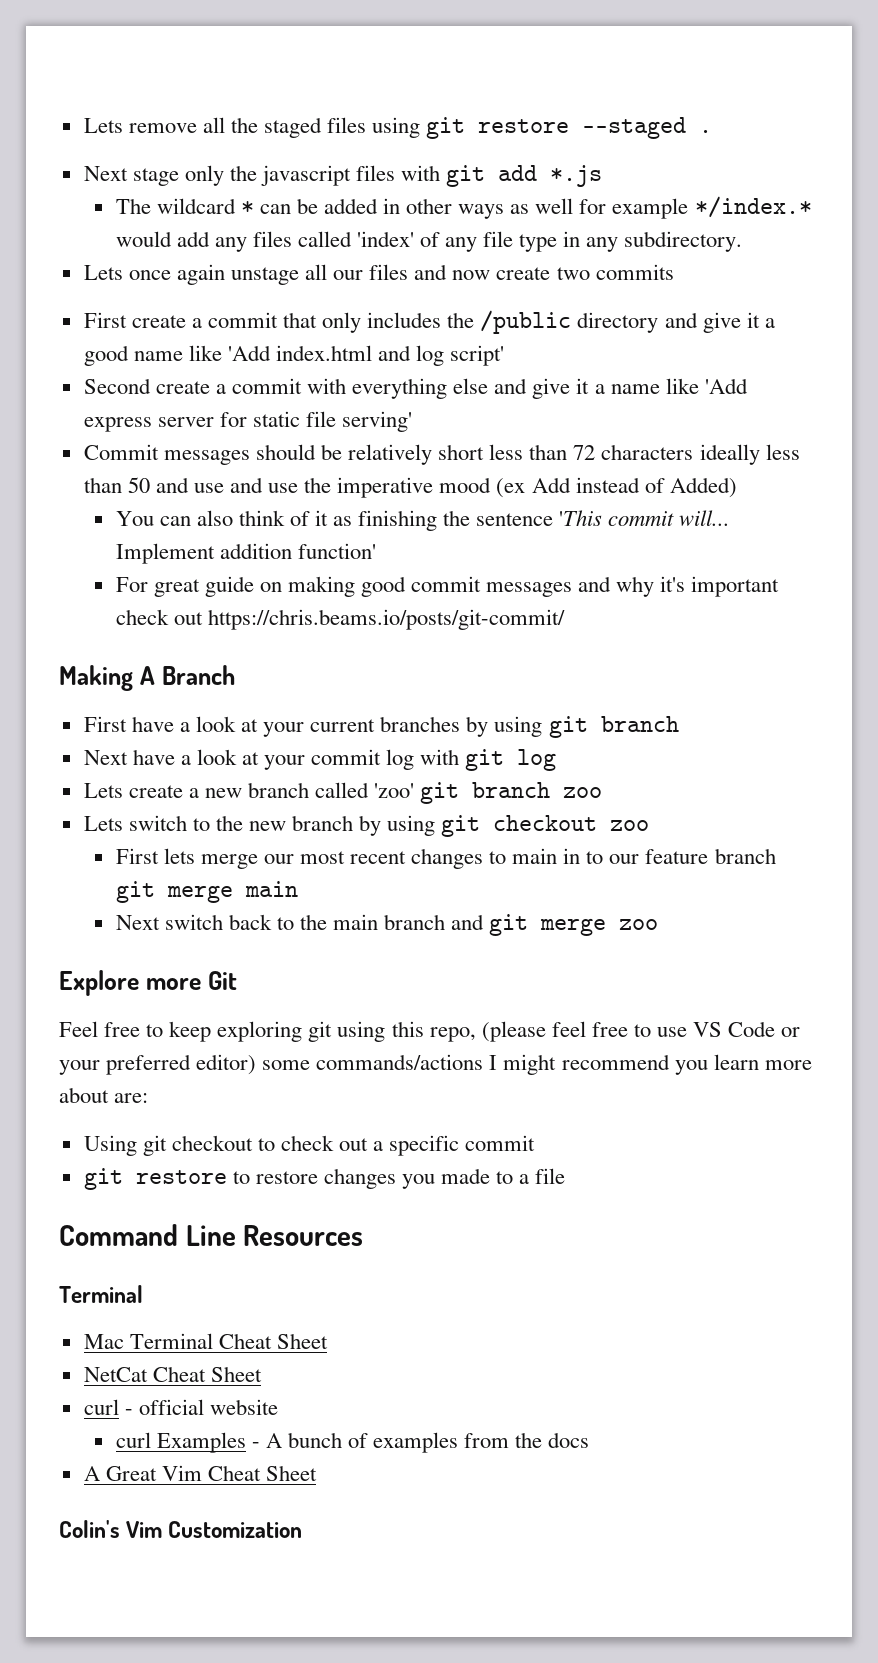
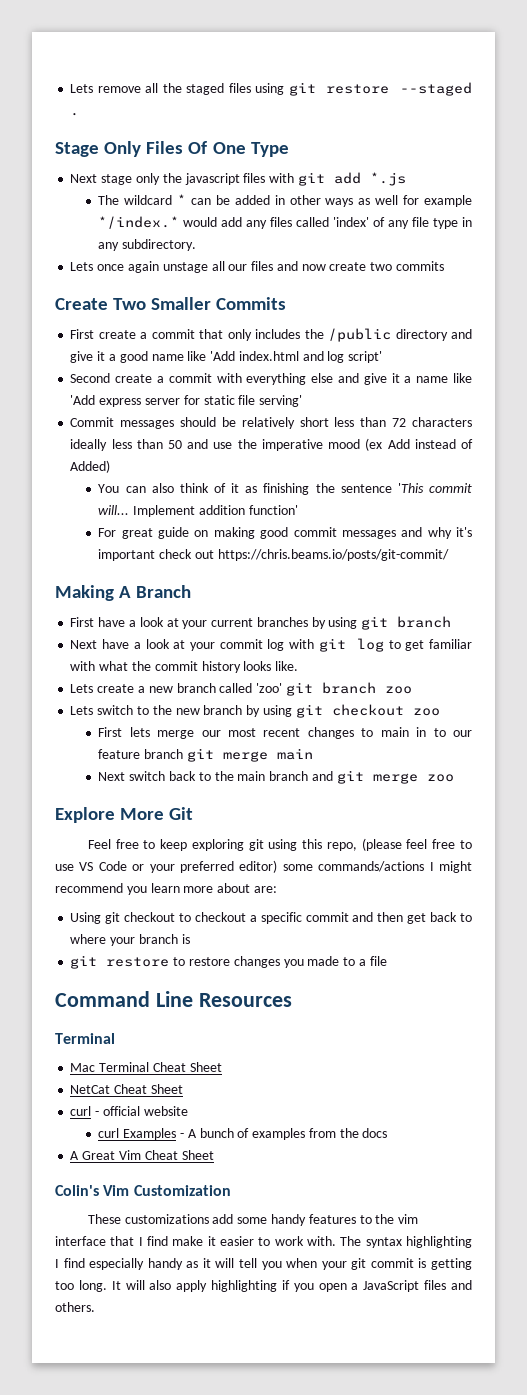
(713, 131) none -> [55,141,289,157] // Stage Only Files Of One Type
(674, 272) none -> [55,297,287,310] // Create Two Smaller Commits
[230,477,299,493] and use -> (233, 445) none
(557, 760) none -> [388,639,473,651] [70,661,299,673] to get familiar with what the commit history looks like.
[145,978,201,990] more -> [120,808,165,820] More
[281,1135,369,1151] check out -> [194,912,246,922] checkout
(536, 1143) none -> [352,912,472,924] [70,934,190,946] and then get back to where your branch is
(303, 1529) none -> [87,1214,419,1226] [55,1236,472,1248] [55,1258,472,1270] [55,1280,473,1292] [55,1302,95,1312] // These customizations add some handy features to the vim interface that I find make it easier to work with. The syntax highlighting I find especially handy as it will tell you when your git commit is getting too long. It will also apply highlighting if you open a JavaScript files and others.

